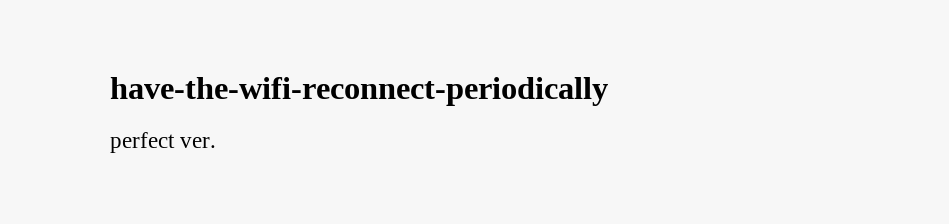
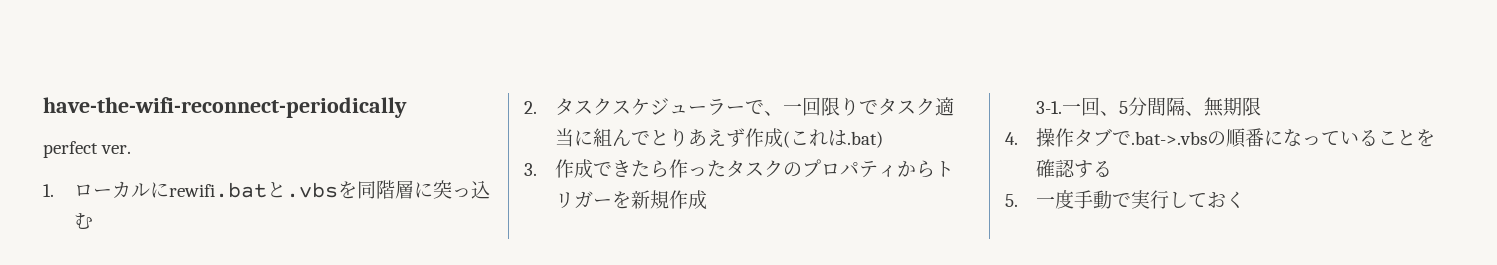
(217, 142) none -> [43,180,491,199] [74,213,94,229] [524,97,955,116] [555,128,884,148] [524,159,955,179] [555,190,708,210] [1036,97,1262,117] [1005,128,1436,148] [1036,159,1113,178] [1005,190,1246,209] // 1.ローカルにrewifi.batと.vbsを同階層に突っ込む // 2.タスクスケジューラーで、一回限りでタスク適当に組んでとりあえず作成(これは.bat) // 3.作成できたら作ったタスクのプロパティからトリガーを新規作成 // 3-1.一回、5分間隔、無期限 // 4.操作タブで.bat->.vbsの順番になっていることを確認する // 5.一度手動で実行しておく

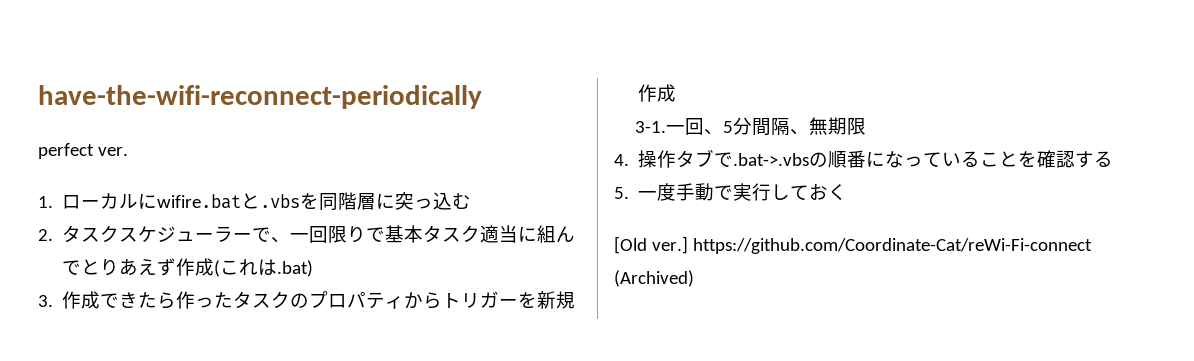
[169,182,268,198] rewifi.bat -> [157,194,242,209] wifire.bat
(879, 107) none -> [385,225,424,243] 基本
(1246, 199) none -> [614,236,1092,254] [614,270,694,287] // [Old ver.] https://github.com/Coordinate-Cat/reWi-Fi-connect (Archived)

